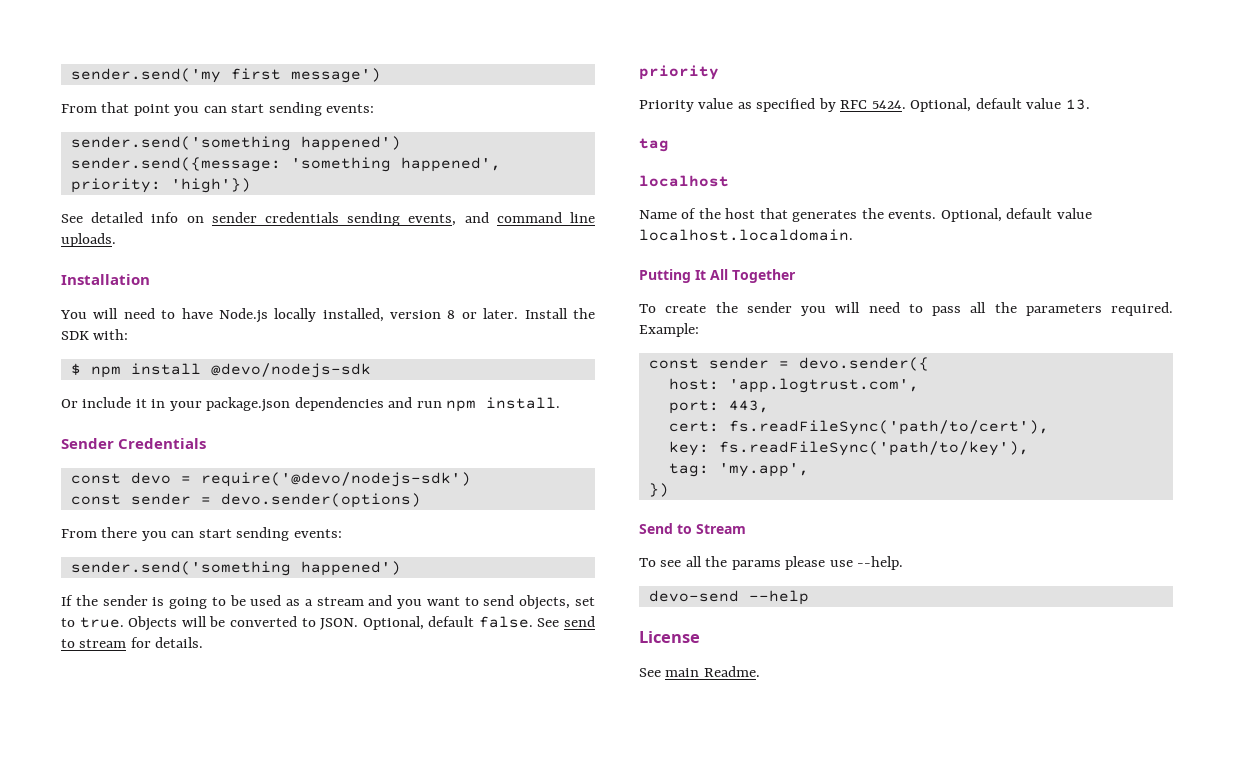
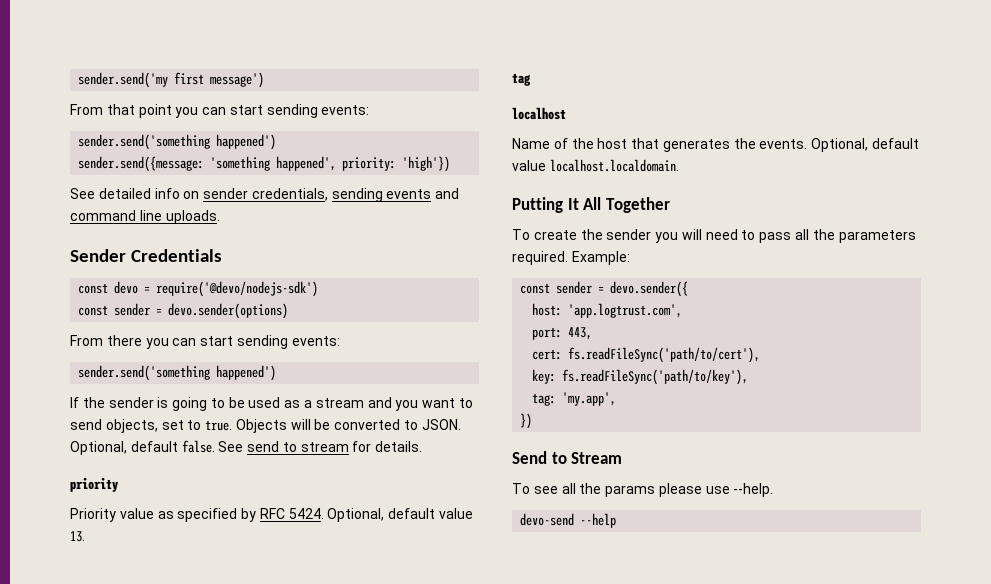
[265,212,457,226] credentials sending events, -> [251,188,432,202] credentials, sending events
[61,274,150,285] [60,308,596,323] [61,329,129,340] [70,363,371,378] [61,397,561,412] // Installation // You will need to have Node.js locally installed, version 8 or later. Install the SDK with: // $ npm install @devo/nodejs-sdk // Or include it in your package.json dependencies and run npm install. -> (220, 217) none
[639,631,700,643] [639,666,760,677] // License // See main Readme. -> (617, 520) none

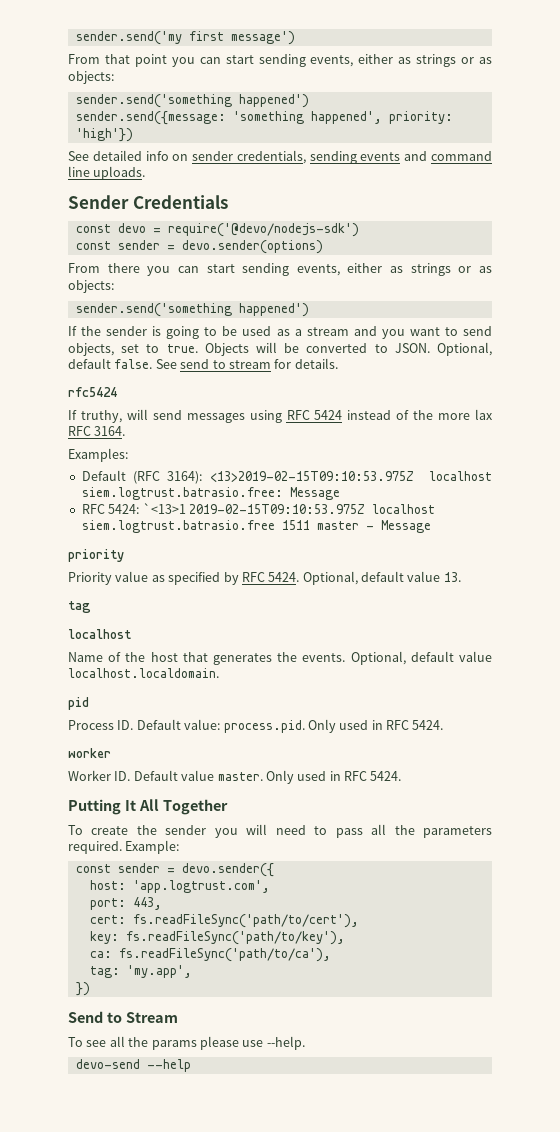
[321,105,370,115] events: -> [310,54,493,67] [68,71,114,84] events, either as strings or as objects:
[291,336,340,346] events: -> [296,263,492,276] [68,280,114,293] events, either as strings or as objects:
(423, 446) none -> [68,387,117,397] [68,409,494,423] [68,426,126,436] [68,448,128,462] [81,470,492,484] [81,487,340,500] [81,503,435,514] [81,520,431,533] // rfc5424 // If truthy, will send messages using RFC 5424 instead of the more lax RFC 3164. // Examples: // Default (RFC 3164): <13>2019-02-15T09:10:53.975Z localhost siem.logtrust.batrasio.free: Message // RFC 5424: `<13>1 2019-02-15T09:10:53.975Z localhost siem.logtrust.batrasio.free 1511 master - Message
(679, 165) none -> [68,697,89,710] [68,719,444,733] [68,748,111,758] [68,770,402,784] // pid // Process ID. Default value: process.pid. Only used in RFC 5424. // worker // Worker ID. Default value master. Only used in RFC 5424.
(749, 377) none -> [89,948,331,962] // ca: fs.readFileSync('path/to/ca'),

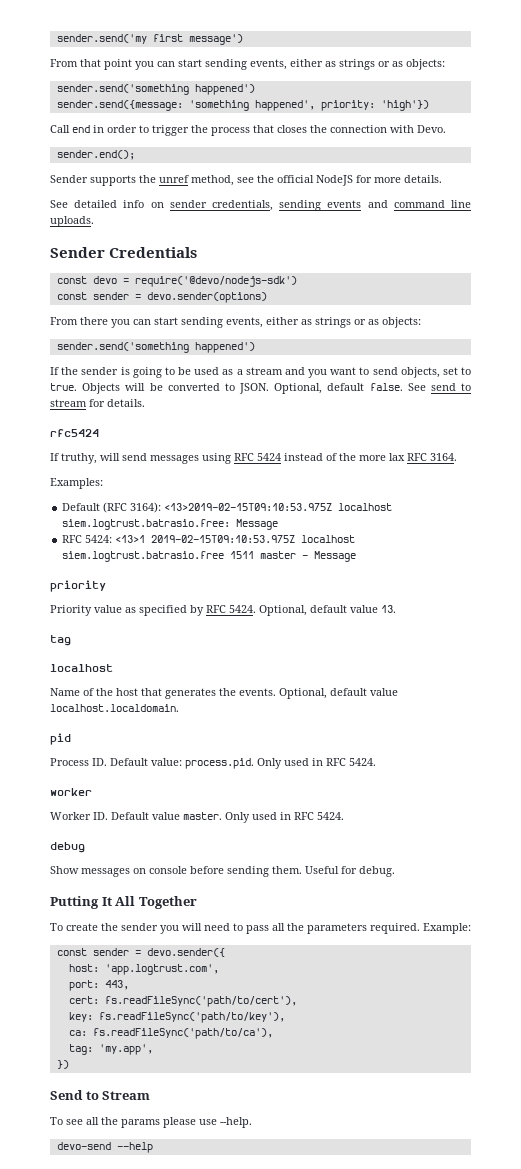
(133, 135) none -> [50,125,446,136] [56,150,135,160] [50,175,442,186] // Call end in order to trigger the process that closes the connection with Devo. // sender.end(); // Sender supports the unref method, see the official NodeJS for more details.
[142,503,186,514] `<13>1 -> [115,535,146,543] <13>1
(402, 776) none -> [50,842,85,853] [50,866,395,877] // debug // Show messages on console before sending them. Useful for debug.

